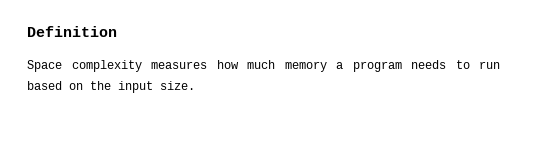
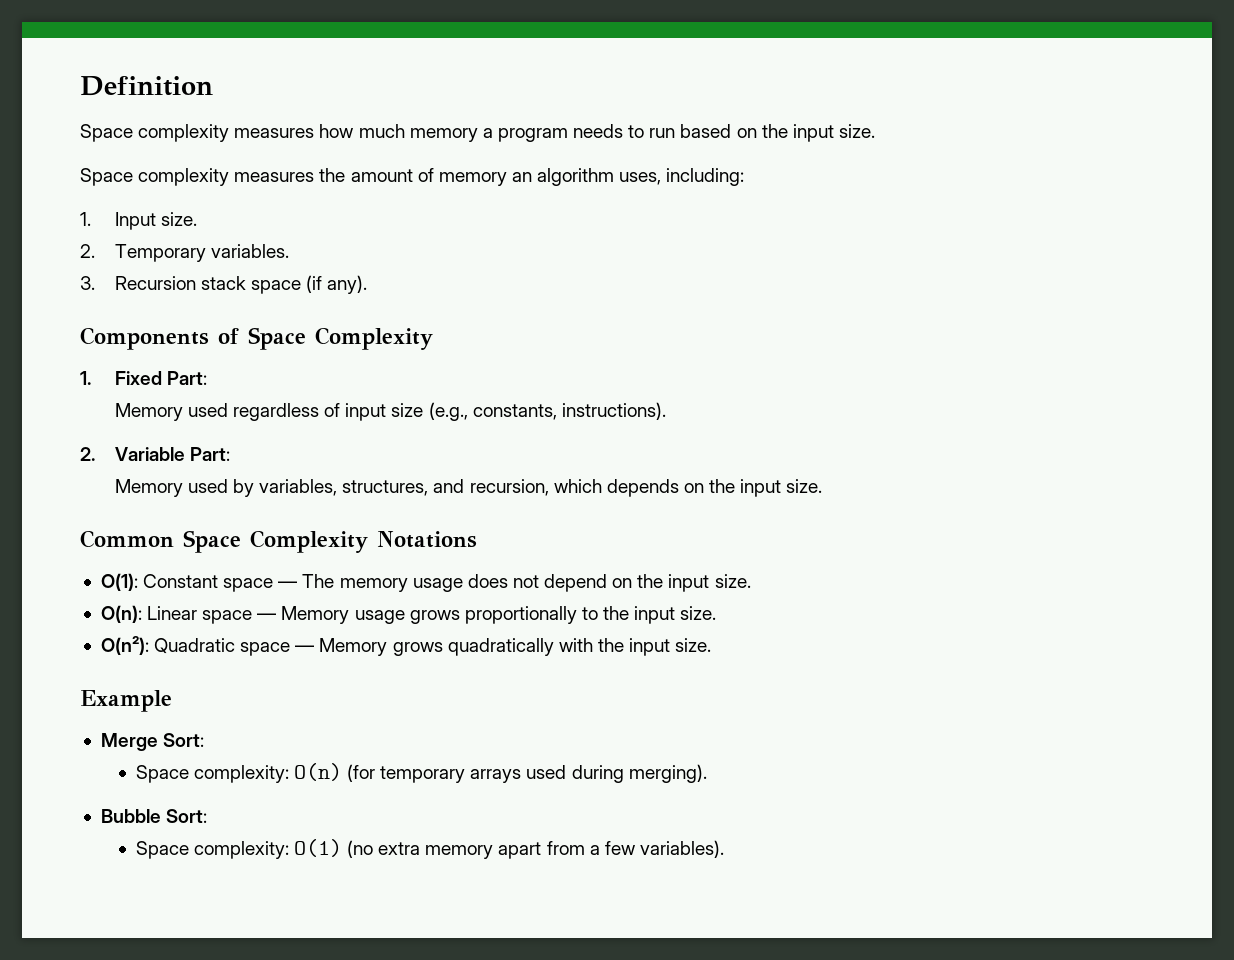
(195, 85) none -> [80,168,745,186] [80,212,197,230] [80,244,289,262] [80,275,368,294] [80,327,433,350] [80,371,207,385] [114,402,666,421] [80,447,230,461] [114,479,823,497] [80,530,477,553] [100,573,751,592] [100,605,717,624] [100,636,712,656] [80,690,172,712] [100,733,205,751] [135,763,707,783] [100,809,208,823] [135,839,724,859] // Space complexity measures the amount of memory an algorithm uses, including: // 1. Input size. // 2. Temporary variables. // 3. Recursion stack space (if any). // Components of Space Complexity // 1. Fixed Part: // Memory used regardless of input size (e.g., constants, instructions). // 2. Variable Part: // Memory used by variables, structures, and recursion, which depends on the input size. // Common Space Complexity Notations // O(1): Constant space — The memory usage does not depend on the input size. // O(n): Linear space — Memory usage grows proportionally to the input size. // O(n²): Quadratic space — Memory grows quadratically with the input size. // Example // Merge Sort: // Space complexity: O(n) (for temporary arrays used during merging). // Bubble Sort: // Space complexity: O(1) (no extra memory apart from a few variables).

